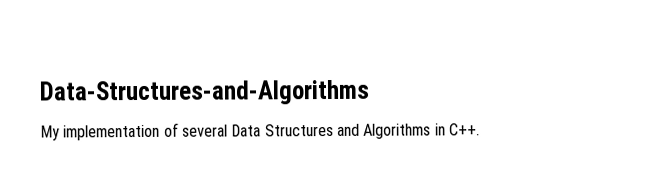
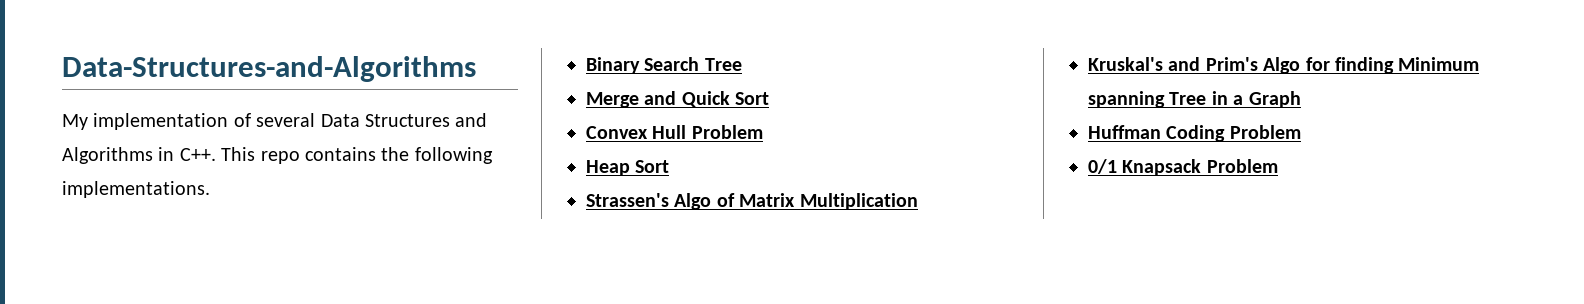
(480, 129) none -> [221,147,493,164] [62,181,210,198] [586,57,742,74] [586,91,770,108] [586,125,763,139] [586,160,670,176] [586,193,918,210] [1088,57,1480,74] [1088,91,1301,108] [1088,125,1301,142] [1088,159,1278,176] This repo contains the following implementations. // Binary Search Tree // Merge and Quick Sort // Convex Hull Problem // Heap Sort // Strassen's Algo of Matrix Multiplication // Kruskal's and Prim's Algo for finding Minimum spanning Tree in a Graph // Huffman Coding Problem // 0/1 Knapsack Problem

